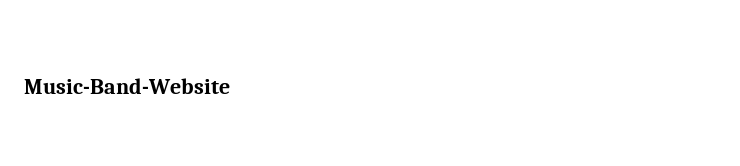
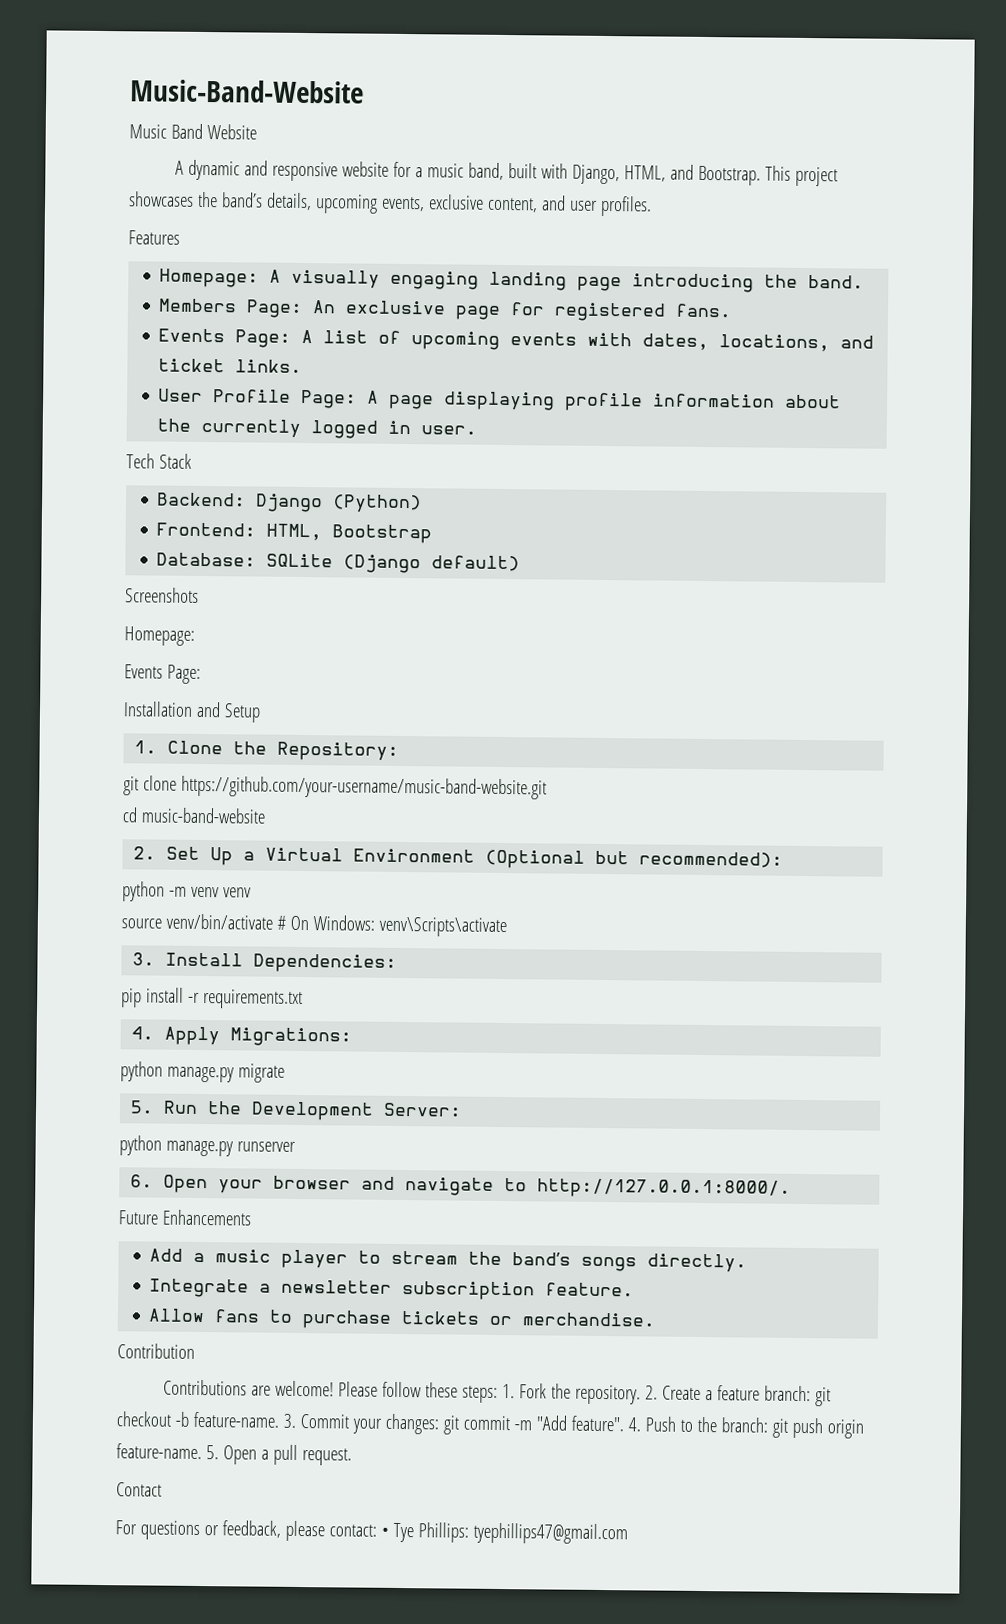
(230, 86) none -> [129,123,257,140] [174,159,838,187] [129,191,652,217] [128,230,180,245] [159,268,865,293] [158,298,733,322] [158,328,875,352] [158,358,303,373] [158,388,842,412] [157,418,478,439] [126,453,192,469] [157,492,423,514] [156,522,433,544] [156,552,521,574] [125,587,199,603] [124,626,195,646] [124,664,201,684] [123,701,261,723] [134,740,400,761] [123,775,547,800] [122,807,266,824] [133,846,784,869] [122,881,251,902] [121,913,507,938] [132,952,398,973] [121,987,303,1010] [131,1026,353,1047] [120,1061,285,1083] [130,1100,463,1121] [119,1135,296,1157] [130,1174,792,1199] [118,1209,252,1226] [149,1248,748,1273] [149,1278,635,1301] [148,1308,657,1329] [117,1343,195,1359] [162,1379,831,1407] [116,1411,864,1439] [116,1443,352,1466] [116,1482,162,1497] [115,1520,628,1545] // Music Band Website // A dynamic and responsive website for a music band, built with Django, HTML, and Bootstrap. This project showcases the band’s details, upcoming events, exclusive content, and user profiles. // Features // Homepage: A visually engaging landing page introducing the band. // Members Page: An exclusive page for registered fans. // Events Page: A list of upcoming events with dates, locations, and ticket links. // User Profile Page: A page displaying profile information about the currently logged in user. // Tech Stack // Backend: Django (Python) // Frontend: HTML, Bootstrap // Database: SQLite (Django default) // Screenshots // Homepage: // Events Page: // Installation and Setup // 1. Clone the Repository: // git clone https://github.com/your-username/music-band-website.git // cd music-band-website // 2. Set Up a Virtual Environment (Optional but recommended): // python -m venv venv // source venv/bin/activate # On Windows: venv\Scripts\activate // 3. Install Dependencies: // pip install -r requirements.txt // 4. Apply Migrations: // python manage.py migrate // 5. Run the Development Server: // python manage.py runserver // 6. Open your browser and navigate to http://127.0.0.1:8000/. // Future Enhancements // Add a music player to stream the band’s songs directly. // Integrate a newsletter subscription feature. // Allow fans to purchase tickets or merchandise. // Contribution // Contributions are welcome! Please follow these steps: 1. Fork the repository. 2. Create a feature branch: git checkout -b feature-name. 3. Commit your changes: git commit -m "Add feature". 4. Push to the branch: git push origin feature-name. 5. Open a pull request. // Contact // For questions or feedback, please contact: • Tye Phillips: tyephillips47@gmail.com

